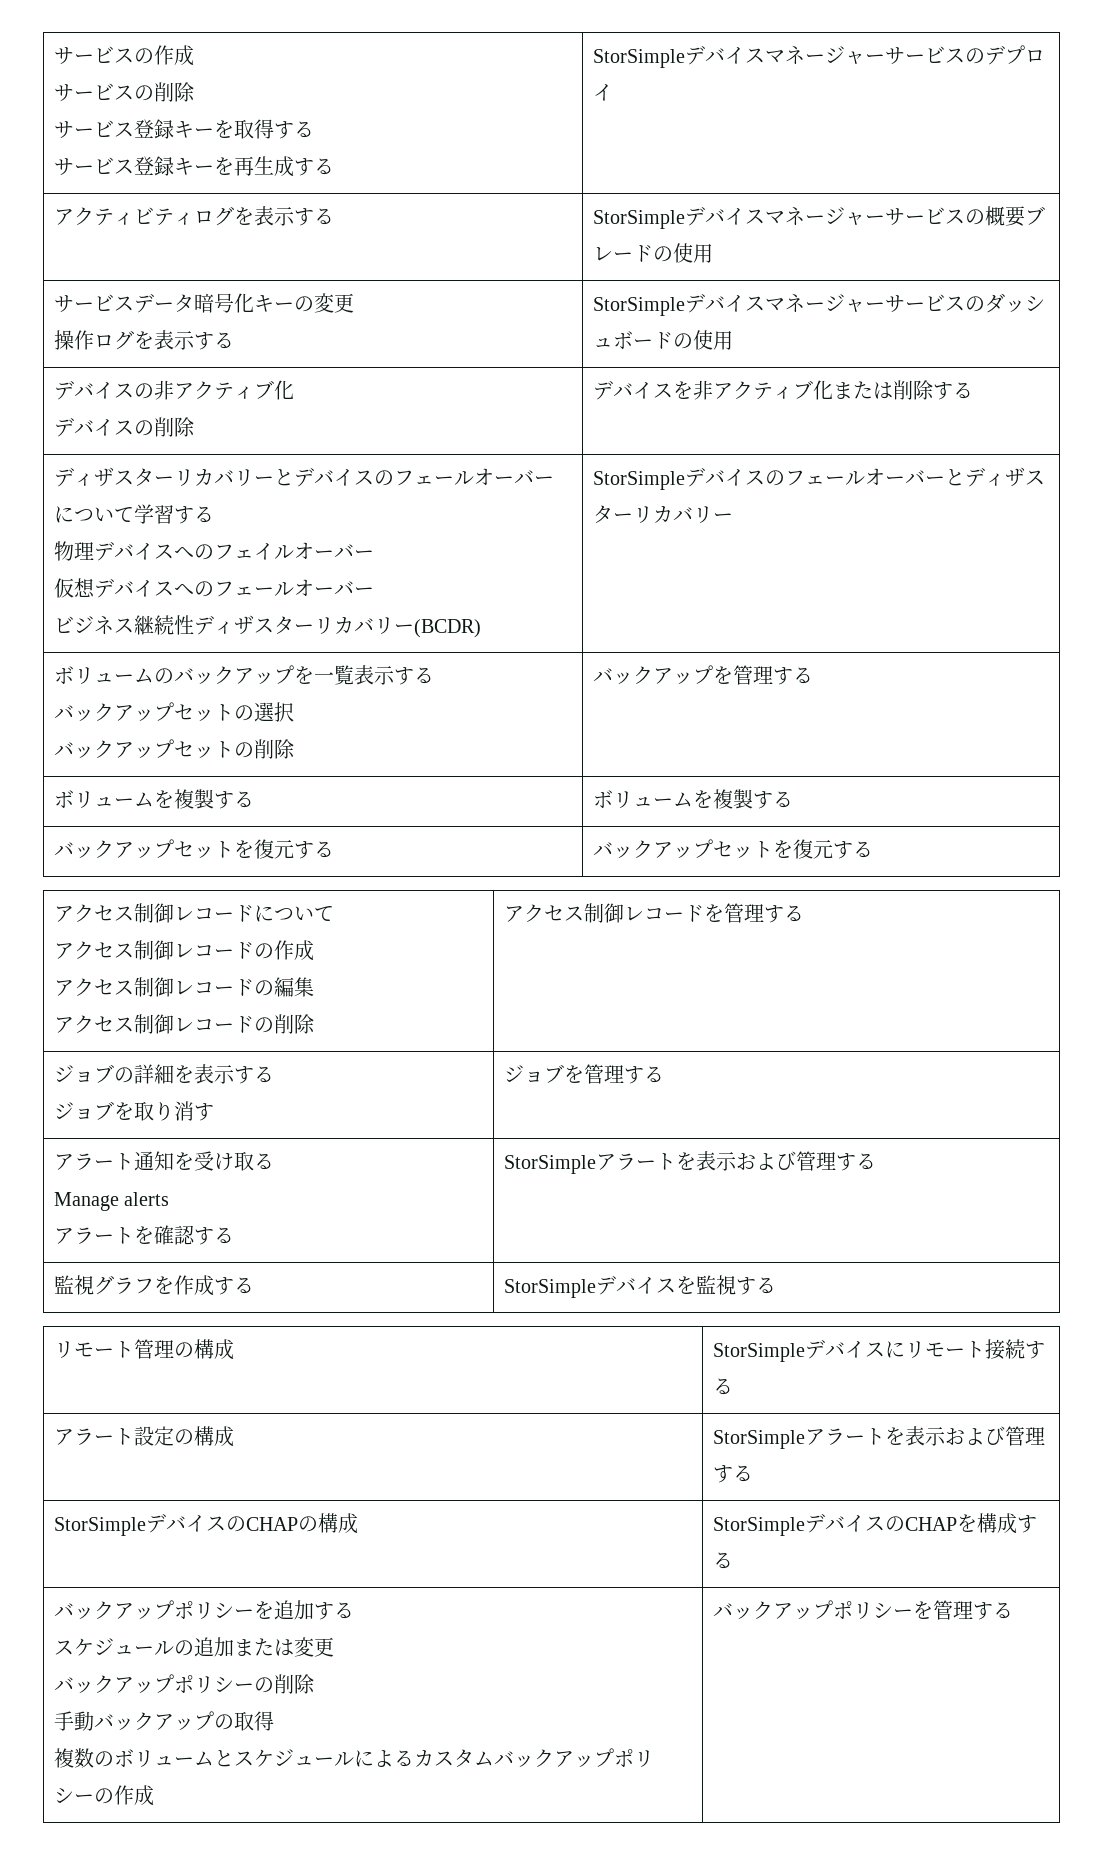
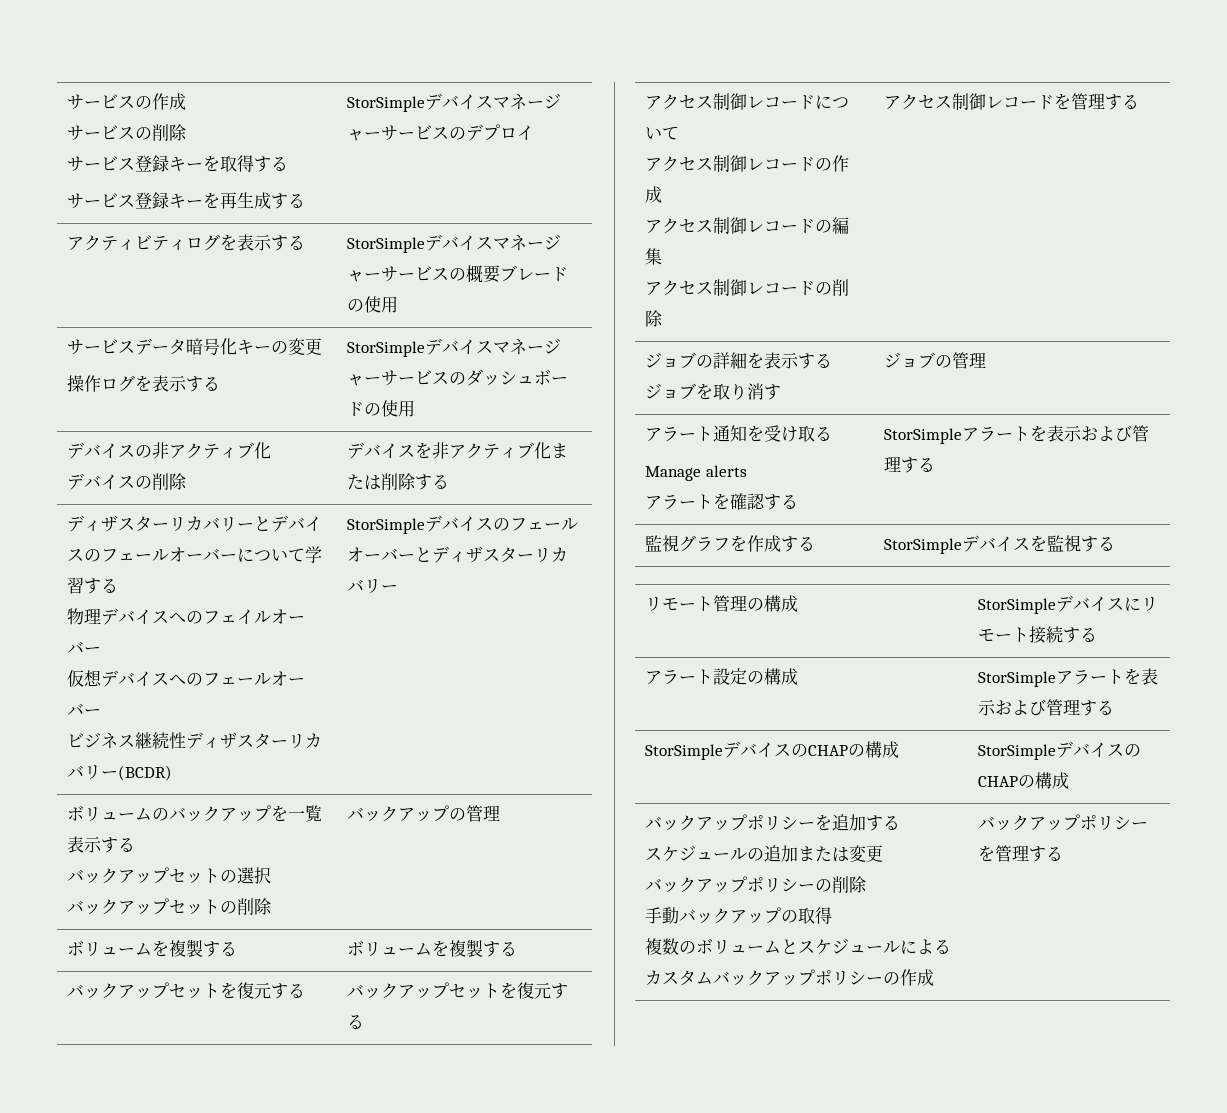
[712,665,813,685] を管理する -> [449,805,501,822] の管理
[563,1064,664,1084] を管理する -> [935,352,987,369] の管理
[956,1513,1037,1534] [712,1552,733,1569] を構成する -> [1018,772,1070,789] の構成

